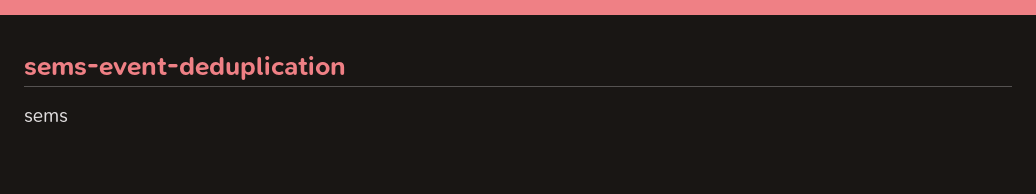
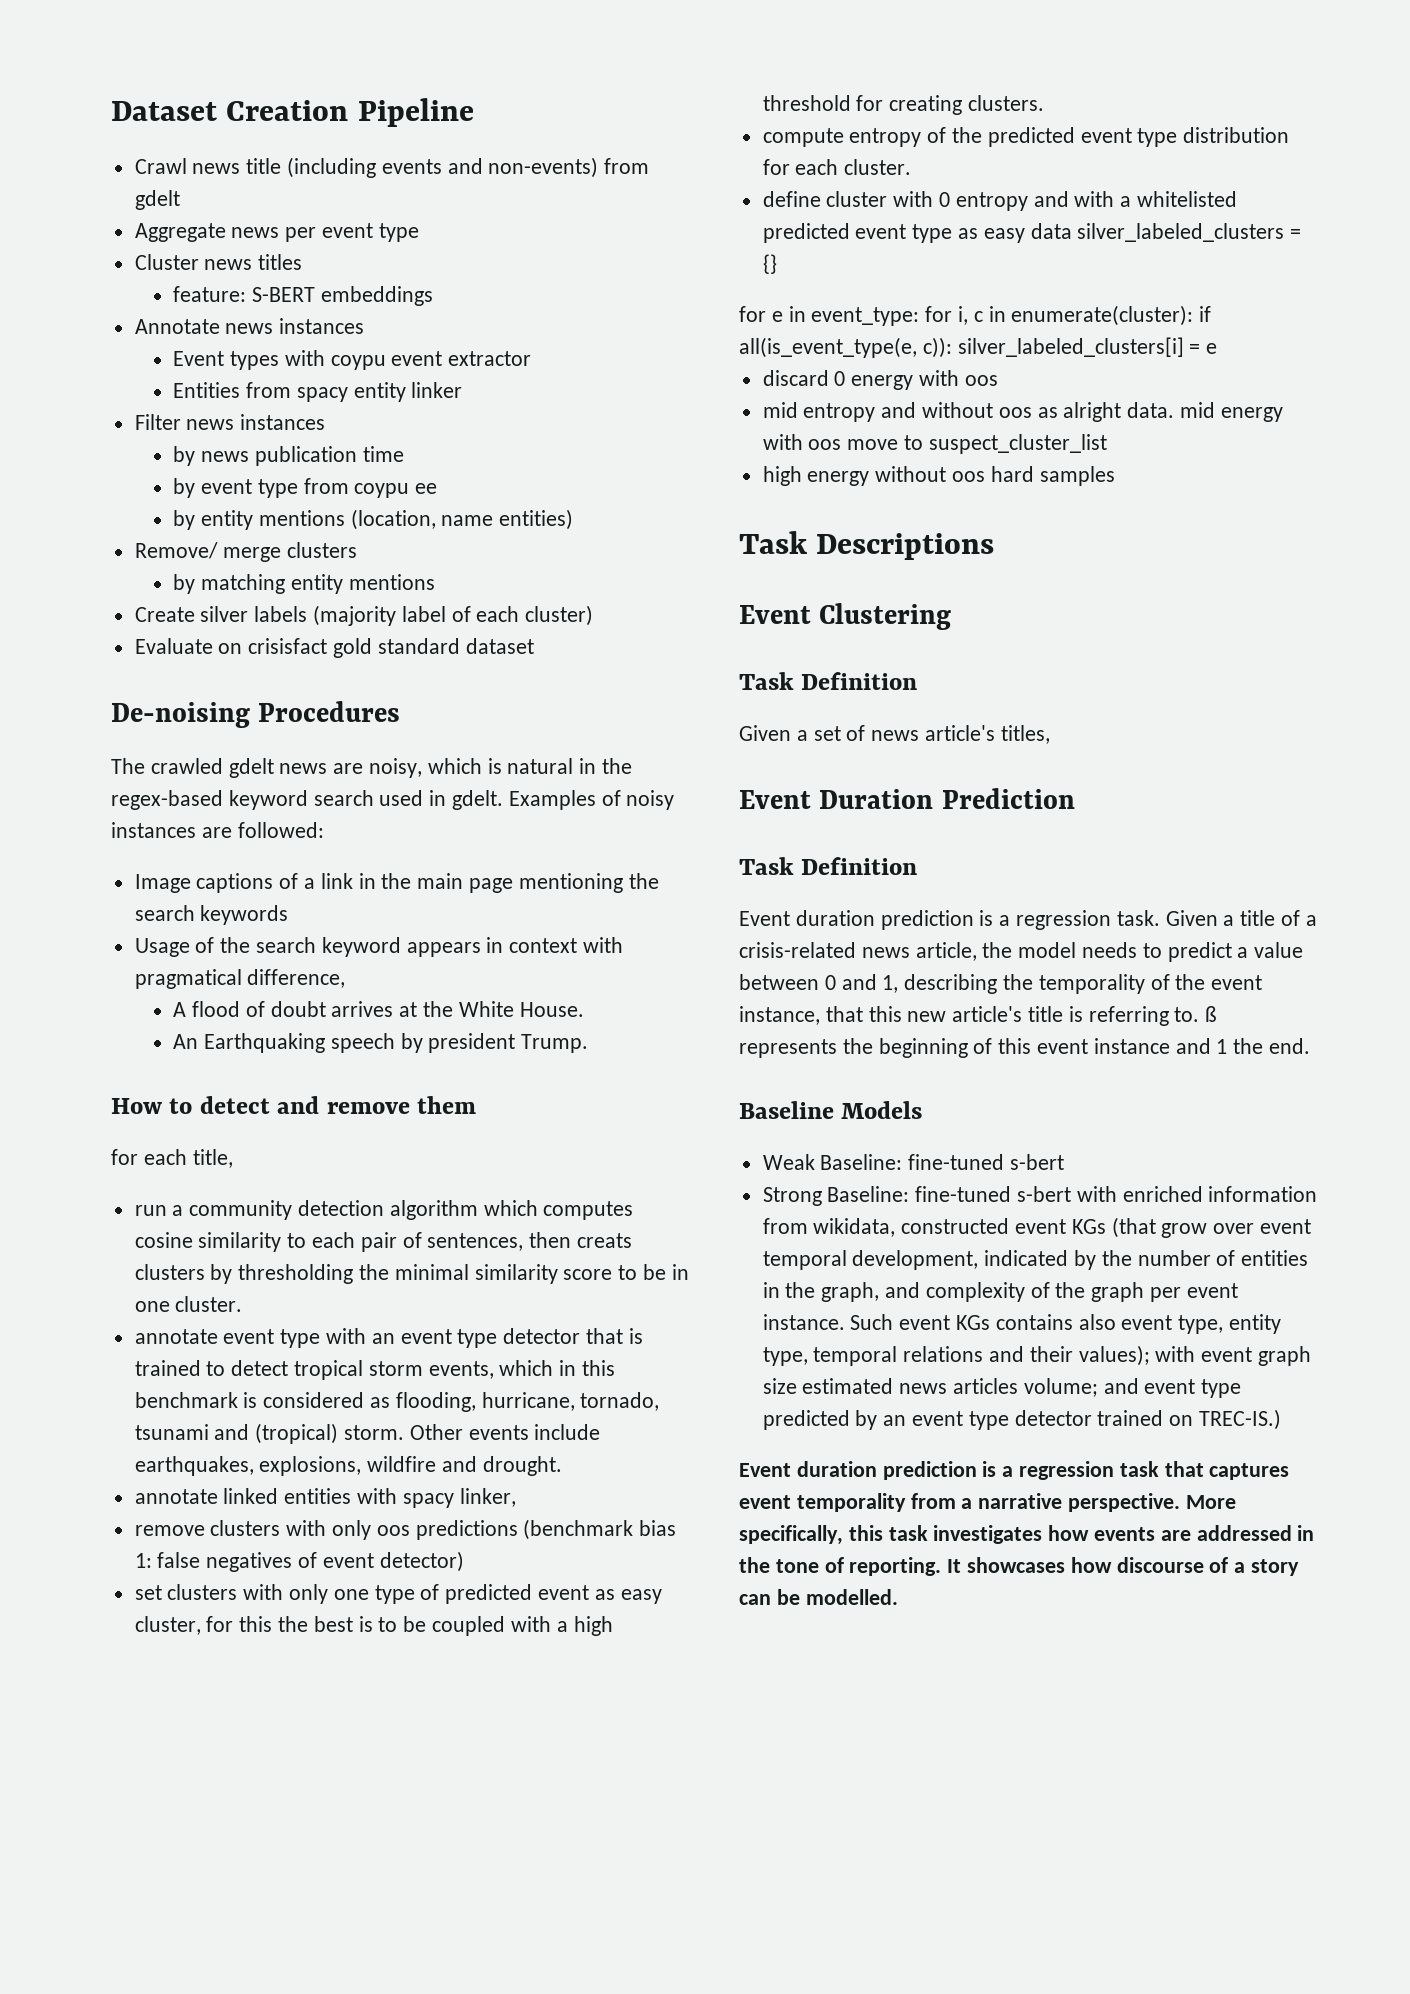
[24,56,346,80] [24,112,68,123] sems-event-deduplication // sems -> [111,98,474,127] [134,157,650,178] [134,190,180,210] [134,223,419,242] [134,254,303,270] [173,286,433,306] [134,318,365,334] [173,350,532,370] [173,382,463,402] [134,414,326,430] [173,446,404,466] [173,478,438,498] [173,509,574,530] [134,542,358,562] [173,574,435,594] [134,605,594,626] [134,638,534,658] [111,701,401,728] [111,758,633,778] [111,790,675,810] [111,822,324,838] [134,873,659,893] [134,905,289,925] [134,937,624,957] [134,969,346,989] [173,1001,584,1017] [173,1033,589,1053] [111,1096,477,1114] [111,1149,233,1168] [134,1200,634,1220] [134,1232,633,1252] [134,1264,689,1284] [134,1296,243,1312] [134,1328,643,1348] [134,1360,616,1380] [134,1392,660,1412] [134,1423,601,1444] [134,1456,562,1476] [134,1488,516,1508] [134,1519,677,1540] [134,1551,464,1572] [134,1584,662,1604] [134,1616,613,1636] [762,95,1045,115] [762,127,1290,147] [762,159,912,175] [762,191,1238,211] [762,223,1302,243] [762,254,777,274] [739,305,1212,326] [739,337,1218,358] [762,370,998,390] [762,402,1283,422] [762,434,1107,454] [762,466,1115,486] [739,531,995,560] [739,603,952,630] [739,672,918,690] [739,725,1050,744] [739,788,1075,809] [739,857,918,875] [739,910,1317,930] [739,942,1304,962] [739,974,1263,994] [739,1006,1218,1026] [739,1038,1311,1058] [739,1101,923,1119] [762,1154,1065,1170] [762,1186,1318,1206] [762,1217,1312,1238] [762,1250,1309,1270] [762,1282,1238,1302] [762,1314,1282,1334] [762,1345,1312,1366] [762,1378,1242,1398] [762,1409,1282,1430] [739,1461,1290,1480] [739,1493,1236,1512] [739,1525,1315,1545] [739,1557,1300,1576] [739,1589,898,1605] Dataset Creation Pipeline // Crawl news title (including events and non-events) from gdelt // Aggregate news per event type // Cluster news titles // feature: S-BERT embeddings // Annotate news instances // Event types with coypu event extractor // Entities from spacy entity linker // Filter news instances // by news publication time // by event type from coypu ee // by entity mentions (location, name entities) // Remove/ merge clusters // by matching entity mentions // Create silver labels (majority label of each cluster) // Evaluate on crisisfact gold standard dataset // De-noising Procedures // The crawled gdelt news are noisy, which is natural in the regex-based keyword search used in gdelt. Examples of noisy instances are followed: // Image captions of a link in the main page mentioning the search keywords // Usage of the search keyword appears in context with pragmatical difference, // A flood of doubt arrives at the White House. // An Earthquaking speech by president Trump. // How to detect and remove them // for each title, // run a community detection algorithm which computes cosine similarity to each pair of sentences, then creats clusters by thresholding the minimal similarity score to be in one cluster. // annotate event type with an event type detector that is trained to detect tropical storm events, which in this benchmark is considered as flooding, hurricane, tornado, tsunami and (tropical) storm. Other events include earthquakes, explosions, wildfire and drought. // annotate linked entities with spacy linker, // remove clusters with only oos predictions (benchmark bias 1: false negatives of event detector) // set clusters with only one type of predicted event as easy cluster, for this the best is to be coupled with a high threshold for creating clusters. // compute entropy of the predicted event type distribution for each cluster. // define cluster with 0 entropy and with a whitelisted predicted event type as easy data silver_labeled_clusters = {} // for e in event_type: for i, c in enumerate(cluster): if all(is_event_type(e, c)): silver_labeled_clusters[i] = e // discard 0 energy with oos // mid entropy and without oos as alright data. mid energy with oos move to suspect_cluster_list // high energy without oos hard samples // Task Descriptions // Event Clustering // Task Definition // Given a set of news article's titles, // Event Duration Prediction // Task Definition // Event duration prediction is a regression task. Given a title of a crisis-related news article, the model needs to predict a value between 0 and 1, describing the temporality of the event instance, that this new article's title is referring to. ß represents the beginning of this event instance and 1 the end. // Baseline Models // Weak Baseline: fine-tuned s-bert // Strong Baseline: fine-tuned s-bert with enriched information from wikidata, constructed event KGs (that grow over event temporal development, indicated by the number of entities in the graph, and complexity of the graph per event instance. Such event KGs contains also event type, entity type, temporal relations and their values); with event graph size estimated news articles volume; and event type predicted by an event type detector trained on TREC-IS.) // Event duration prediction is a regression task that captures event temporality from a narrative perspective. More specifically, this task investigates how events are addressed in the tone of reporting. It showcases how discourse of a story can be modelled.

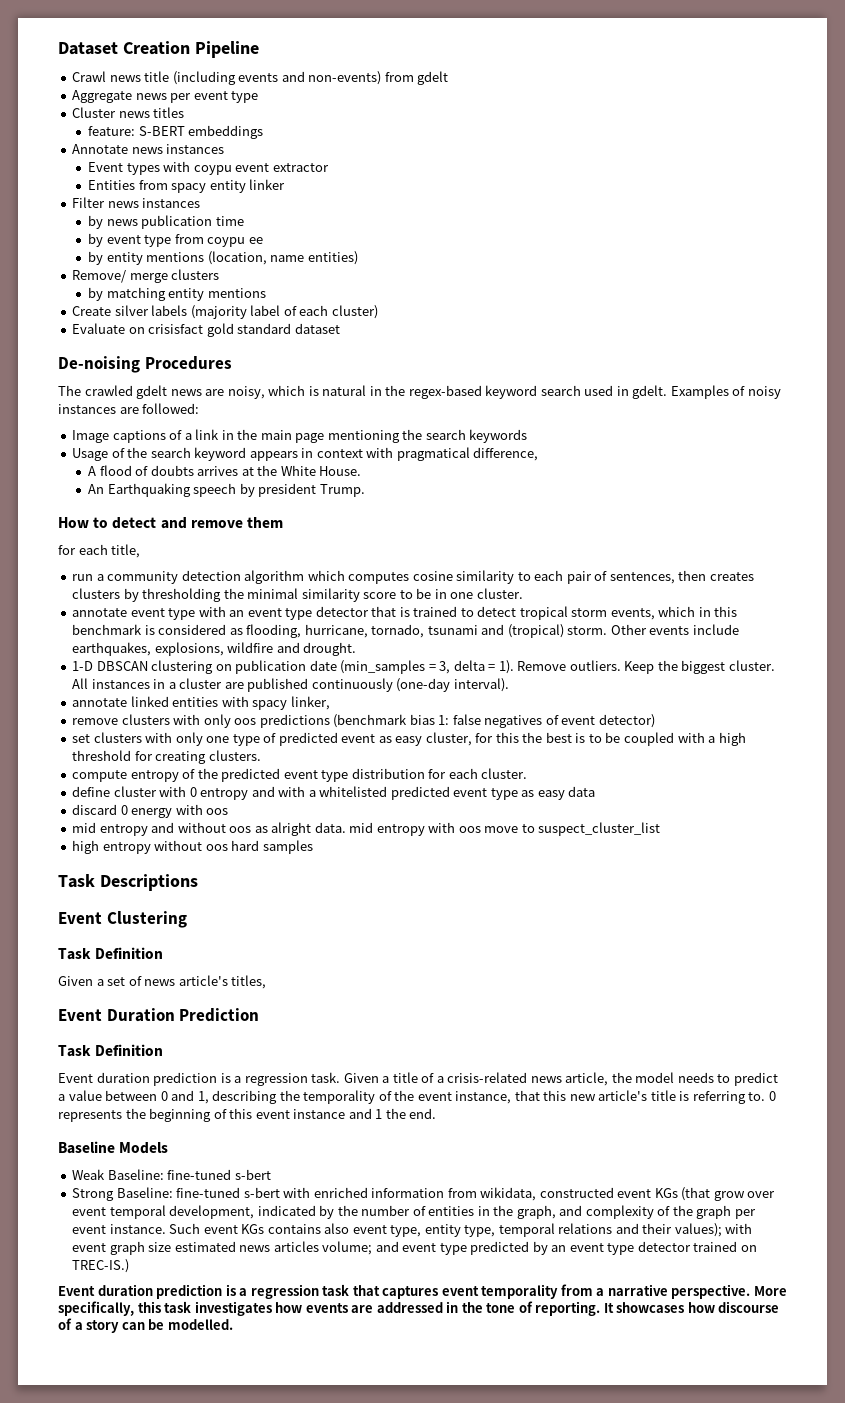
[270,1001,326,1017] doubt -> [150,465,194,476] doubts
[577,1233,633,1248] creats -> [709,572,754,581] creates
(562, 1466) none -> [72,660,775,674] [72,678,509,692] // 1-D DBSCAN clustering on publication date (min_samples = 3, delta = 1). Remove outliers. Keep the biggest cluster. All instances in a cluster are published continuously (one-day interval).
[1077,223,1302,242] [762,254,777,274] [739,305,1212,326] [739,337,1218,358] silver_labeled_clusters = {} // for e in event_type: for i, c in enumerate(cluster): if all(is_event_type(e, c)): silver_labeled_clusters[i] = e -> (596, 791) none
[1220,407,1283,422] energy -> [376,824,425,836] entropy
[807,471,870,486] energy -> [102,842,151,854] entropy
[1205,1006,1218,1022] ß -> [768,1091,776,1101] 0

